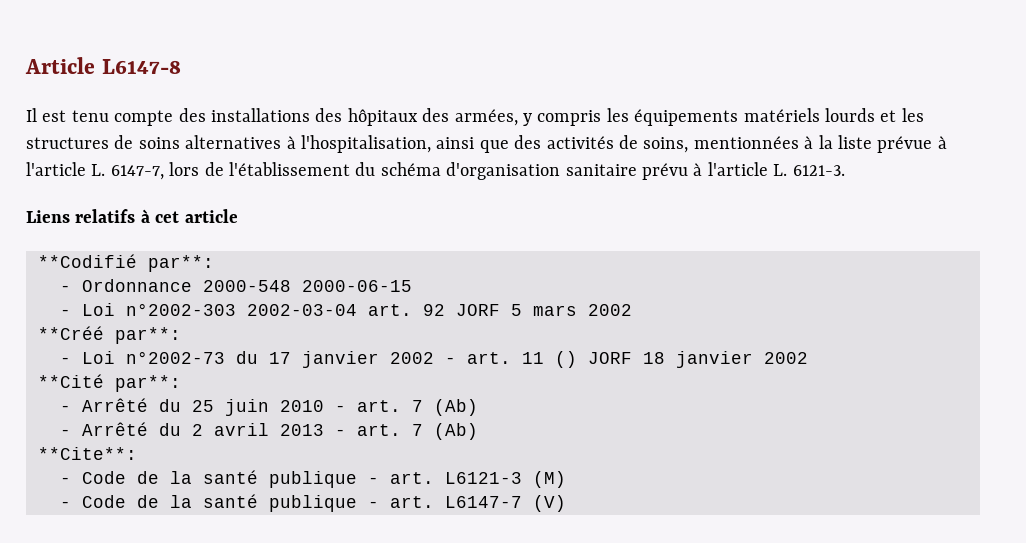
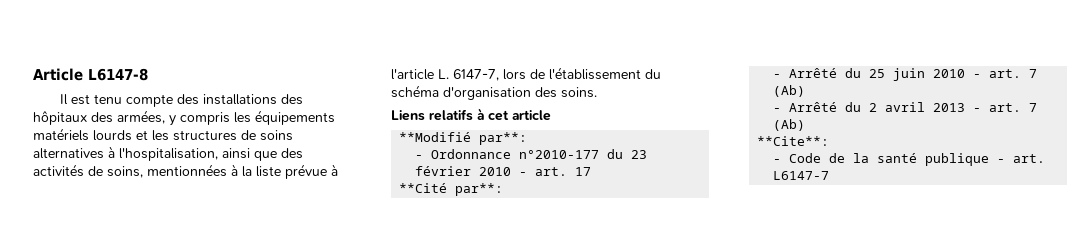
[565,162,845,180] sanitaire prévu à l'article L. 6121-3. -> [535,87,597,98] des soins.
[38,254,137,268] **Codifié -> [399,132,472,142] **Modifié
[203,280,412,292] [60,303,632,316] [38,326,181,344] [60,351,808,368] 2000-548 2000-06-15 // - Loi n°2002-303 2002-03-04 art. 92 JORF 5 mars 2002 // **Créé par**: // - Loi n°2002-73 du 17 janvier 2002 - art. 11 () JORF 18 janvier 2002 -> [519,149,648,159] [415,166,592,176] n°2010-177 du 23 février 2010 - art. 17
[60,470,566,488] // - Code de la santé publique - art. L6121-3 (M) -> (830, 141) none
[533,495,566,512] (V) -> (830, 175) none

